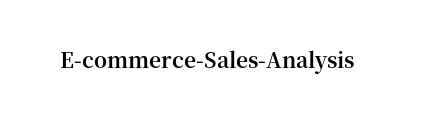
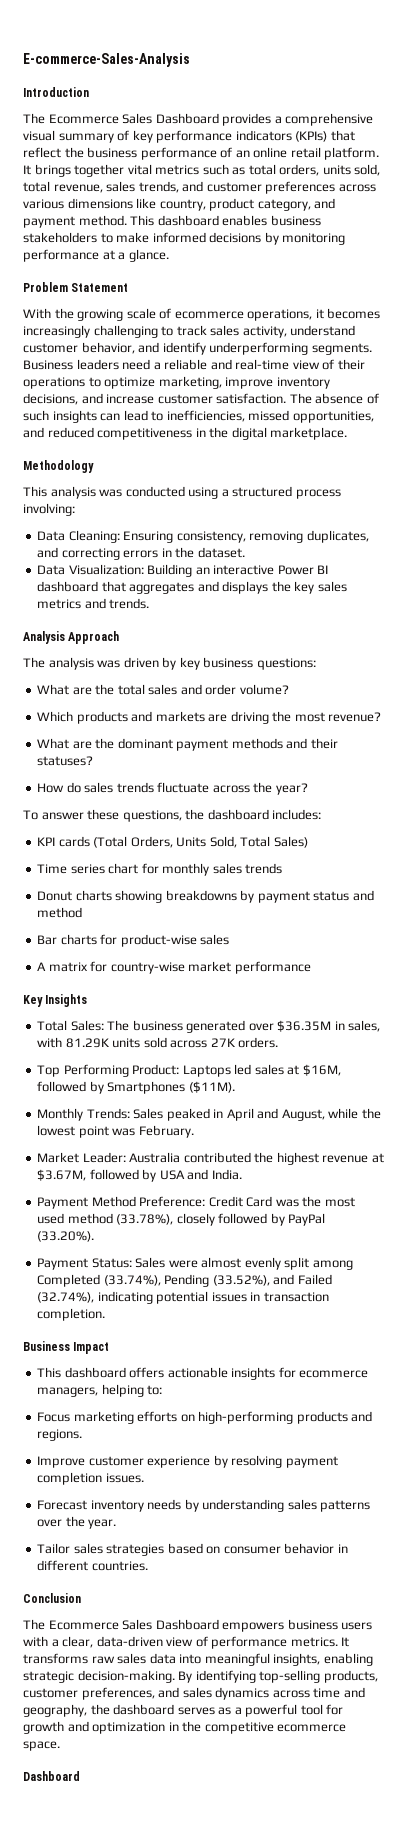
(354, 62) none -> [23,87,89,97] [23,113,374,126] [23,130,355,143] [23,147,380,160] [23,164,381,177] [23,181,376,194] [23,198,336,211] [23,215,321,228] [23,232,346,245] [23,249,169,262] [23,282,129,292] [23,308,381,321] [23,325,356,338] [23,342,372,355] [23,359,365,370] [23,376,330,389] [23,393,379,405] [23,410,374,423] [23,427,348,440] [23,460,94,473] [23,486,341,499] [23,503,75,516] [37,530,369,543] [37,547,245,560] [37,564,329,577] [37,581,347,594] [37,598,150,609] [23,631,120,644] [23,657,316,670] [37,684,289,695] [37,711,382,724] [37,738,338,751] [37,756,94,766] [37,782,308,795] [23,809,322,822] [37,836,308,848] [37,863,283,876] [37,890,374,903] [37,907,83,918] [37,934,230,947] [37,961,311,974] [23,994,88,1007] [37,1020,381,1033] [37,1037,279,1048] [37,1064,341,1077] [37,1081,235,1094] [37,1108,381,1121] [37,1125,194,1138] [37,1152,384,1165] [37,1169,242,1182] [37,1196,355,1209] [37,1213,326,1226] [37,1231,95,1242] [37,1257,353,1270] [37,1274,332,1287] [37,1291,329,1304] [37,1308,106,1321] [23,1341,110,1354] [37,1367,369,1380] [37,1384,163,1397] [37,1411,373,1424] [37,1429,83,1441] [37,1455,338,1468] [37,1472,144,1485] [37,1499,371,1512] [37,1516,117,1529] [37,1543,348,1556] [37,1560,148,1571] [23,1593,81,1603] [23,1619,373,1632] [23,1636,350,1649] [23,1653,373,1666] [23,1670,378,1683] [23,1687,365,1700] [23,1704,344,1717] [23,1721,347,1734] [23,1741,60,1751] [23,1771,80,1781] // Introduction // The Ecommerce Sales Dashboard provides a comprehensive visual summary of key performance indicators (KPIs) that reflect the business performance of an online retail platform. It brings together vital metrics such as total orders, units sold, total revenue, sales trends, and customer preferences across various dimensions like country, product category, and payment method. This dashboard enables business stakeholders to make informed decisions by monitoring performance at a glance. // Problem Statement // With the growing scale of ecommerce operations, it becomes increasingly challenging to track sales activity, understand customer behavior, and identify underperforming segments. Business leaders need a reliable and real-time view of their operations to optimize marketing, improve inventory decisions, and increase customer satisfaction. The absence of such insights can lead to inefficiencies, missed opportunities, and reduced competitiveness in the digital marketplace. // Methodology // This analysis was conducted using a structured process involving: // Data Cleaning: Ensuring consistency, removing duplicates, and correcting errors in the dataset. // Data Visualization: Building an interactive Power BI dashboard that aggregates and displays the key sales metrics and trends. // Analysis Approach // The analysis was driven by key business questions: // What are the total sales and order volume? // Which products and markets are driving the most revenue? // What are the dominant payment methods and their statuses? // How do sales trends fluctuate across the year? // To answer these questions, the dashboard includes: // KPI cards (Total Orders, Units Sold, Total Sales) // Time series chart for monthly sales trends // Donut charts showing breakdowns by payment status and method // Bar charts for product-wise sales // A matrix for country-wise market performance // Key Insights // Total Sales: The business generated over $36.35M in sales, with 81.29K units sold across 27K orders. // Top Performing Product: Laptops led sales at $16M, followed by Smartphones ($11M). // Monthly Trends: Sales peaked in April and August, while the lowest point was February. // Market Leader: Australia contributed the highest revenue at $3.67M, followed by USA and India. // Payment Method Preference: Credit Card was the most used method (33.78%), closely followed by PayPal (33.20%). // Payment Status: Sales were almost evenly split among Completed (33.74%), Pending (33.52%), and Failed (32.74%), indicating potential issues in transaction completion. // Business Impact // This dashboard offers actionable insights for ecommerce managers, helping to: // Focus marketing efforts on high-performing products and regions. // Improve customer experience by resolving payment completion issues. // Forecast inventory needs by understanding sales patterns over the year. // Tailor sales strategies based on consumer behavior in different countries. // Conclusion // The Ecommerce Sales Dashboard empowers business users with a clear, data-driven view of performance metrics. It transforms raw sales data into meaningful insights, enabling strategic decision-making. By identifying top-selling products, customer preferences, and sales dynamics across time and geography, the dashboard serves as a powerful tool for growth and optimization in the competitive ecommerce space. // Dashboard

